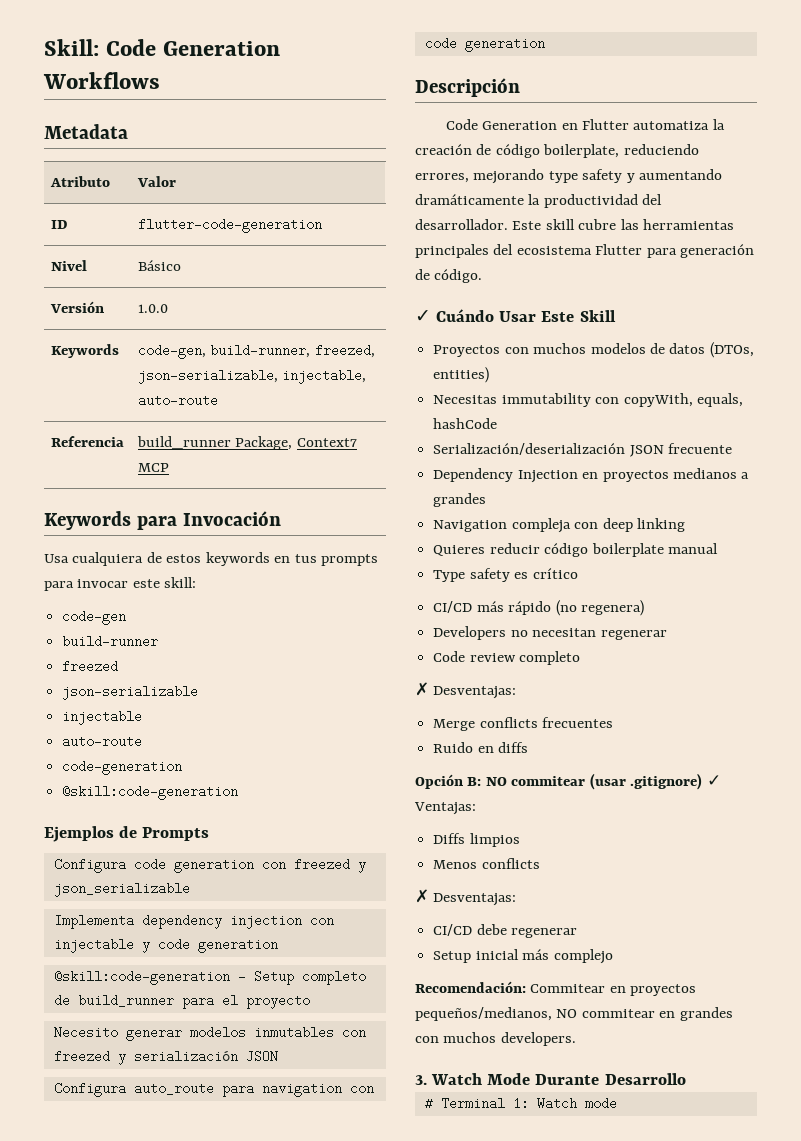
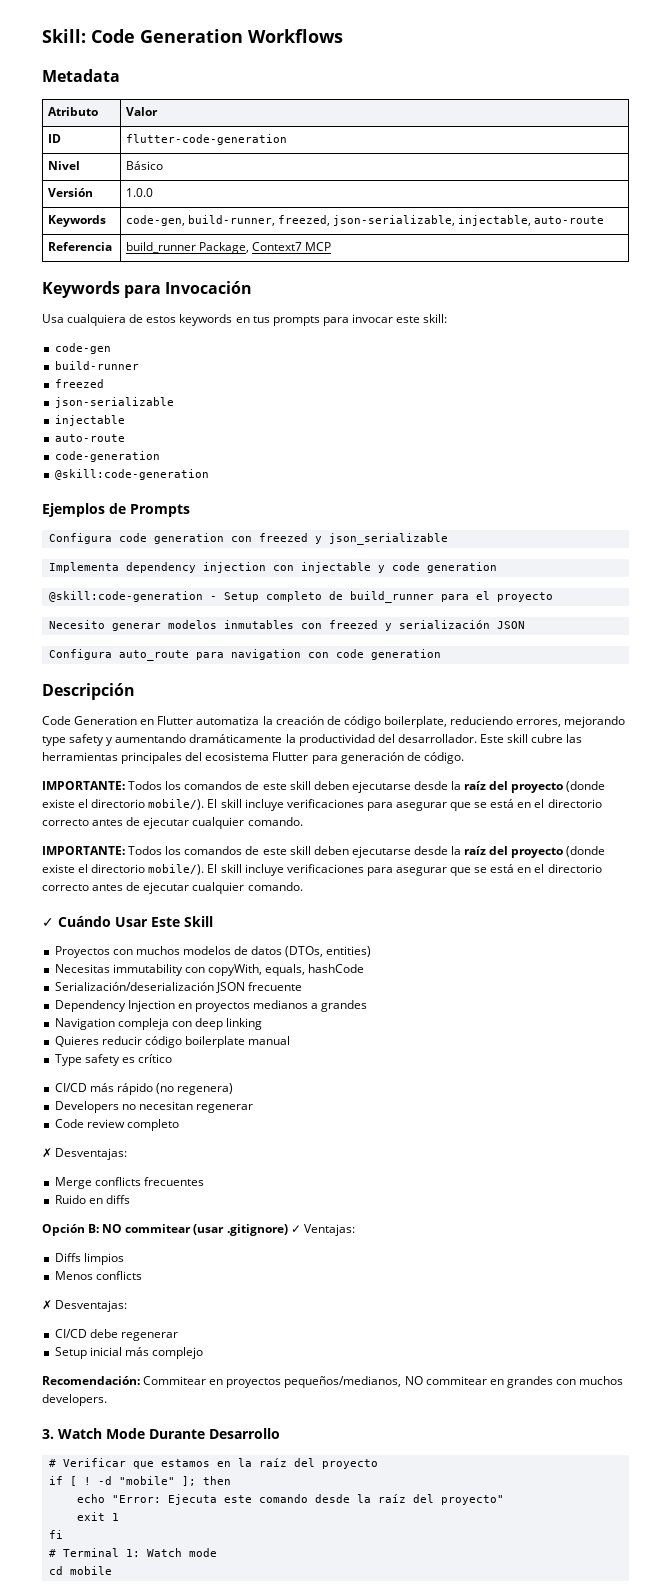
(483, 276) none -> [42,781,606,793] [42,799,602,811] [42,817,303,829] [42,846,606,858] [42,864,602,876] [42,882,303,894] // IMPORTANTE: Todos los comandos de este skill deben ejecutarse desde la raíz del proyecto (donde existe el directorio mobile/). El skill incluye verificaciones para asegurar que se está en el directorio correcto antes de ejecutar cualquier comando. // IMPORTANTE: Todos los comandos de este skill deben ejecutarse desde la raíz del proyecto (donde existe el directorio mobile/). El skill incluye verificaciones para asegurar que se está en el directorio correcto antes de ejecutar cualquier comando.
(686, 1079) none -> [48,1458,378,1469] [48,1476,231,1486] [76,1494,504,1505] [76,1512,119,1521] [48,1530,63,1539] // # Verificar que estamos en la raíz del proyecto // if [ ! -d "mobile" ]; then // echo "Error: Ejecuta este comando desde la raíz del proyecto" // exit 1 // fi
(617, 1103) none -> [48,1566,112,1575] // cd mobile

